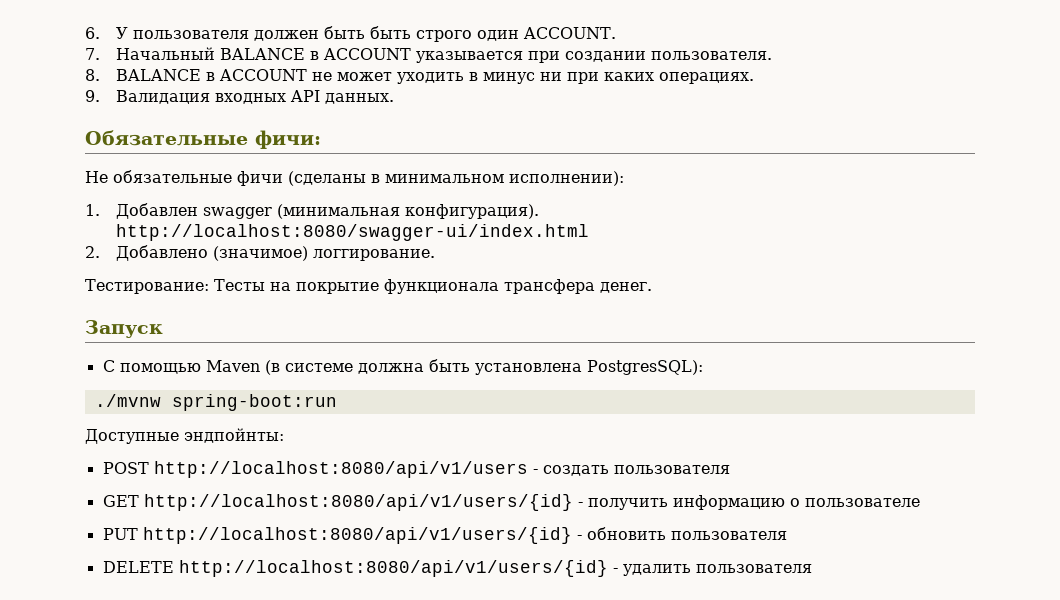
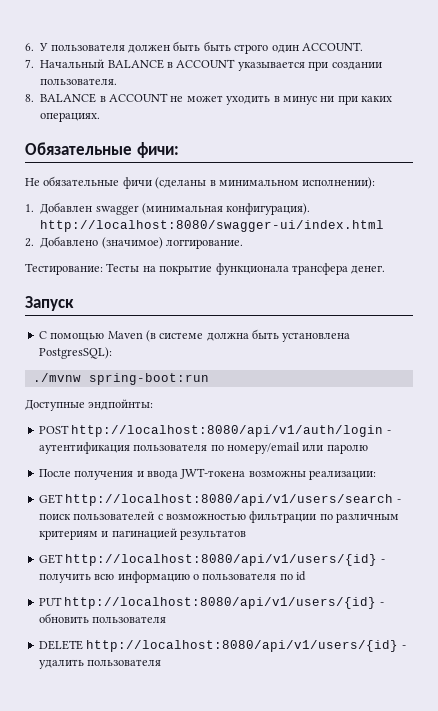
[85,90,394,104] // 9. Валидация входных API данных. -> (101, 117) none
[153,461,730,478] http://localhost:8080/api/v1/users - создать пользователя -> [71,425,391,437] [38,442,368,454] [38,468,376,480] [38,494,401,506] [38,511,399,523] [38,528,246,540] http://localhost:8080/api/v1/auth/login - аутентификация пользователя по номеру/email или паролю // После получения и ввода JWT-токена возможны реализации: // GET http://localhost:8080/api/v1/users/search - поиск пользователей с возможностью фильтрации по различным критериям и пагинацией результатов
(668, 504) none -> [94,574,115,580] всю
[804,498,920,507] пользователе -> [202,571,306,581] пользователя по id

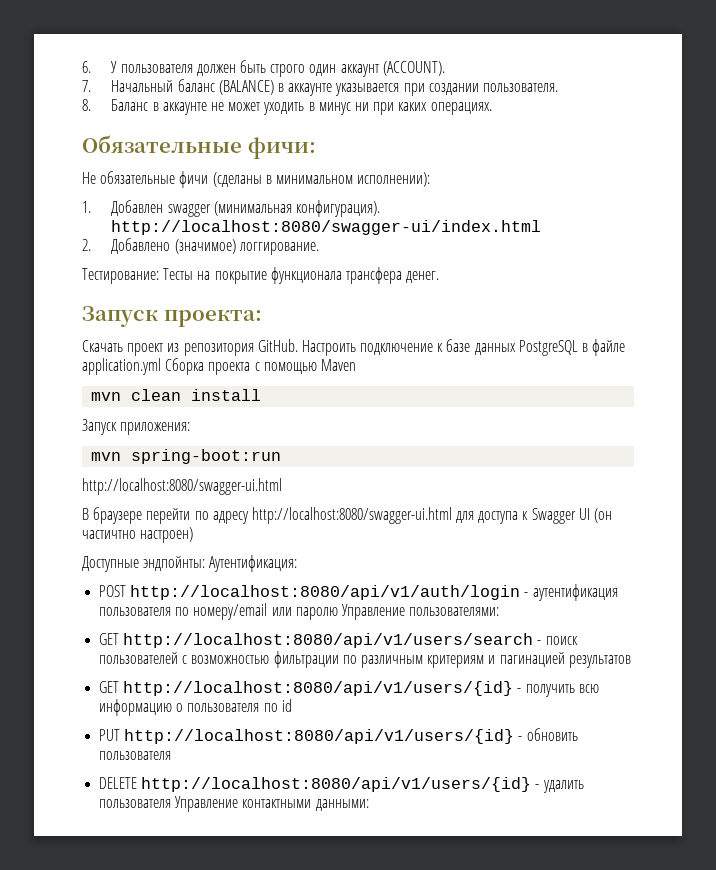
[203,41,231,51] быть -> (267, 66) none
[301,42,363,51] ACCOUNT. -> [340,61,445,77] аккаунт (ACCOUNT).
[107,59,236,69] BALANCE в ACCOUNT -> [177,79,333,96] баланс (BALANCE) в аккаунте
[40,93,168,103] BALANCE в ACCOUNT -> [111,99,207,115] Баланс в аккаунте
[38,329,351,342] [38,347,112,359] [32,373,209,385] // С помощью Maven (в системе должна быть установлена PostgresSQL): // ./mvnw spring-boot:run -> [163,310,262,327] [82,339,626,356] [82,358,356,375] [91,389,262,401] [82,419,191,435] [91,449,282,464] [82,478,282,495] [82,507,613,524] [82,527,194,543] проекта: // Скачать проект из репозитория GitHub. Настроить подключение к базе данных PostgreSQL в файле application.yml Сборка проекта с помощью Maven // mvn clean install // Запуск приложения: // mvn spring-boot:run // http://localhost:8080/swagger-ui.html // В браузере перейти по адресу http://localhost:8080/swagger-ui.html для доступа к Swagger UI (он частичтно настроен)
(154, 404) none -> [209,555,298,572] Аутентификация:
[38,468,376,480] // После получения и ввода JWT-токена возможны реализации: -> [341,604,500,620] Управление пользователями:
(162, 662) none -> [175,796,369,812] Управление контактными данными:

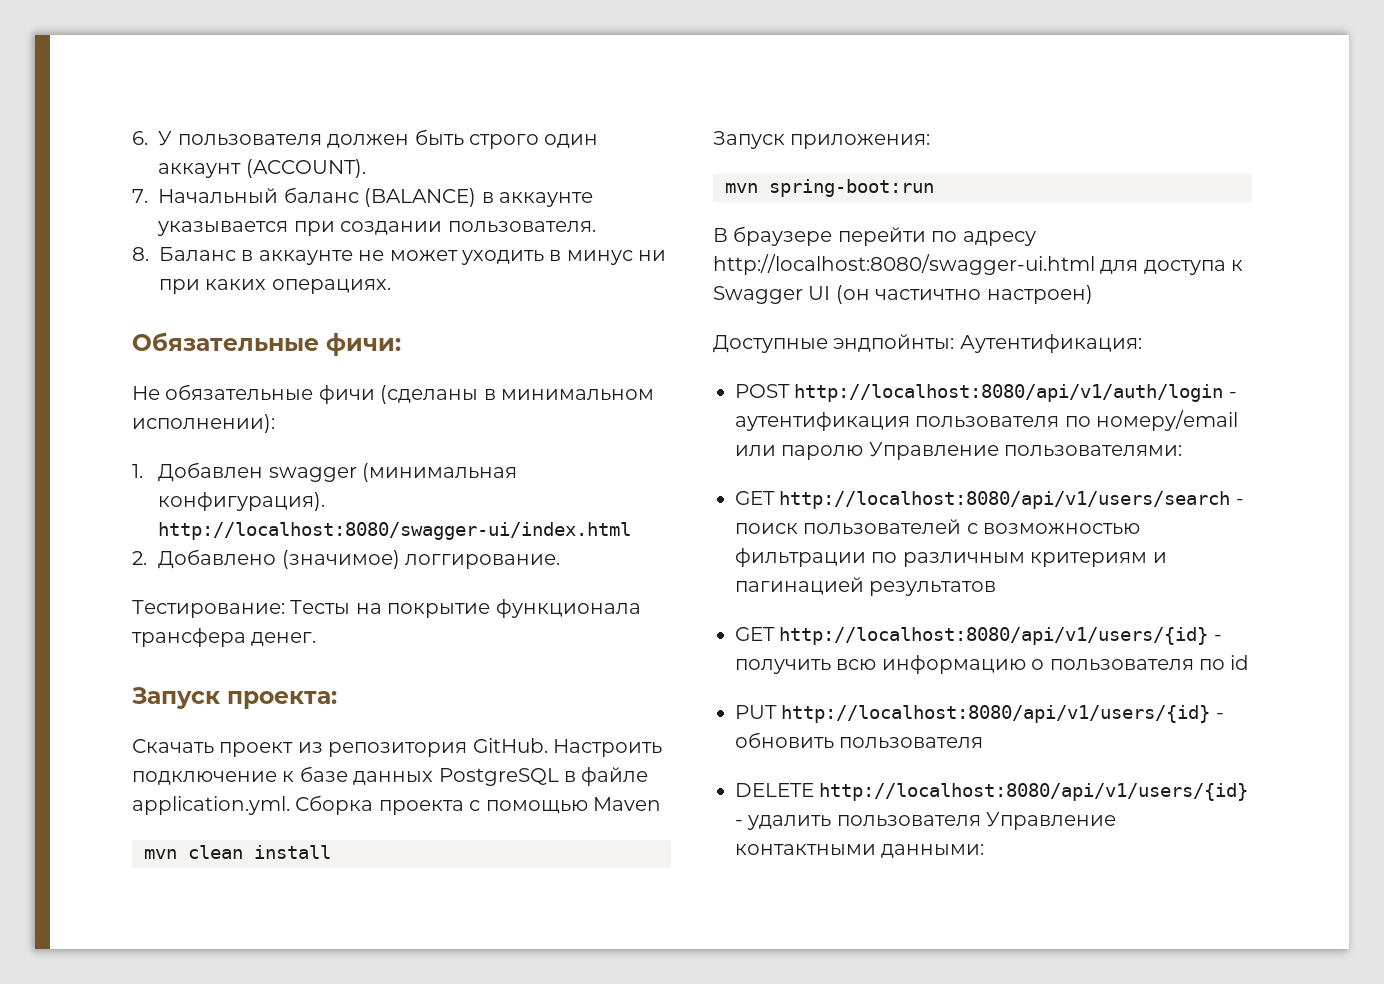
[82,358,161,375] application.yml -> [132,796,290,815] application.yml.
[82,478,282,495] // http://localhost:8080/swagger-ui.html -> (934, 188) none

